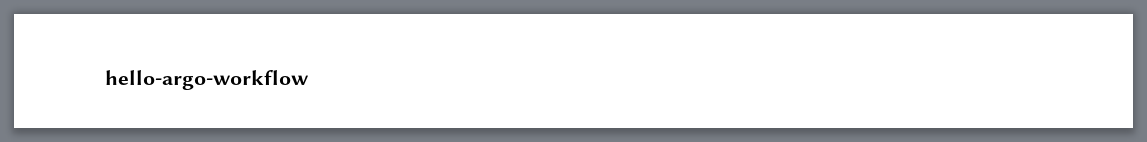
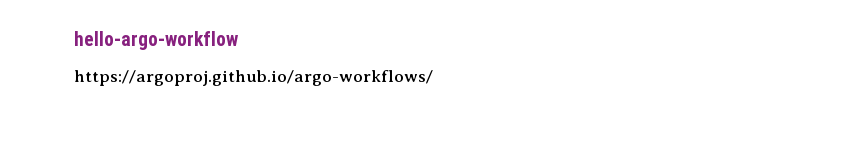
(309, 80) none -> [74,70,433,86] // https://argoproj.github.io/argo-workflows/

